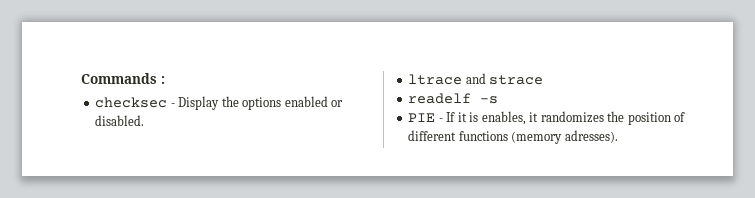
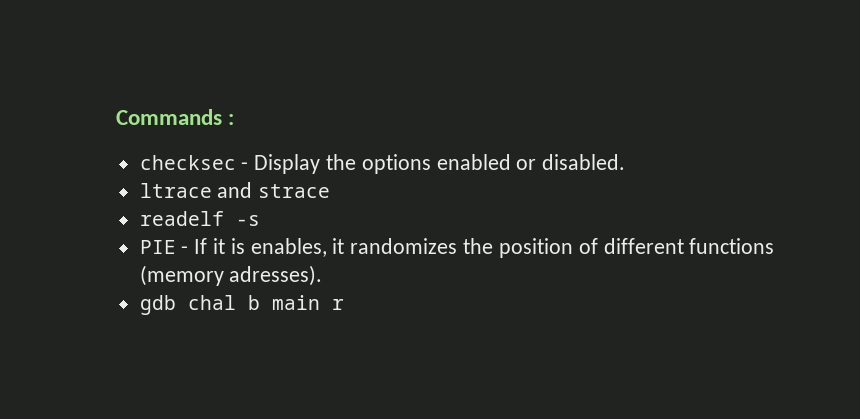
(618, 136) none -> [139,295,344,315] // gdb chal b main r

